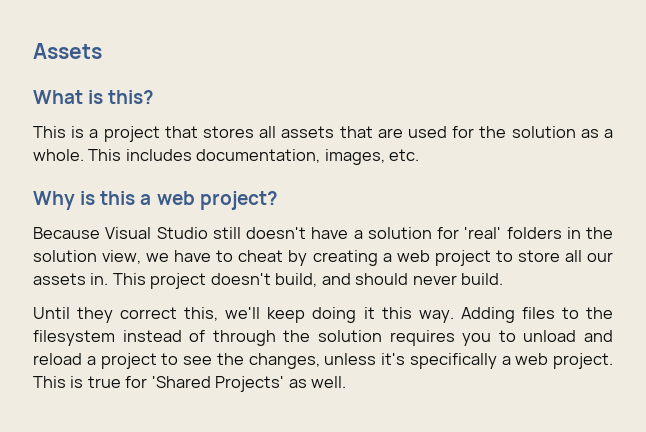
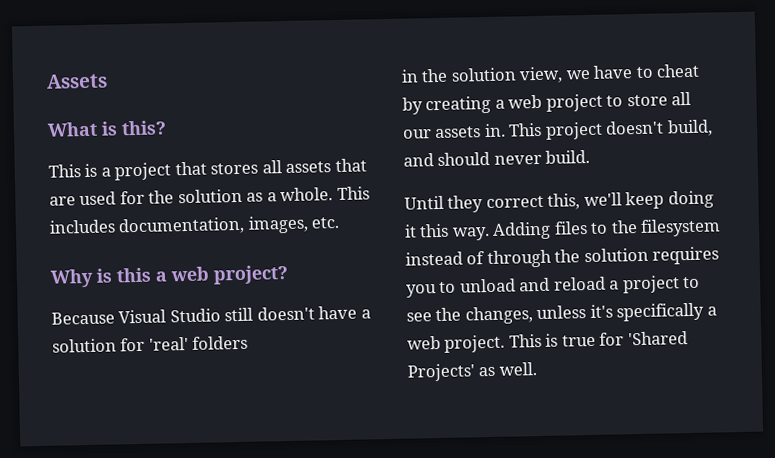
(562, 233) none -> (249, 342) //

